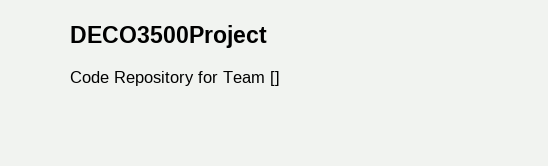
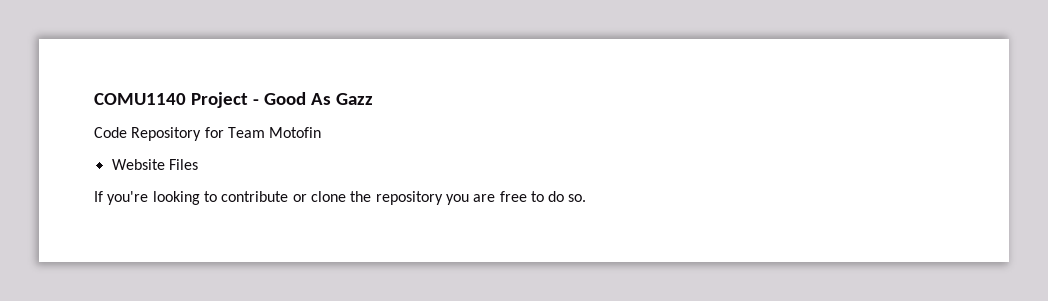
[70,25,267,48] [70,71,280,86] DECO3500Project // Code Repository for Team [] -> [94,92,373,108] [94,127,322,141] [111,159,198,170] [94,191,587,205] COMU1140 Project - Good As Gazz // Code Repository for Team Motofin // Website Files // If you're looking to contribute or clone the repository you are free to do so.

